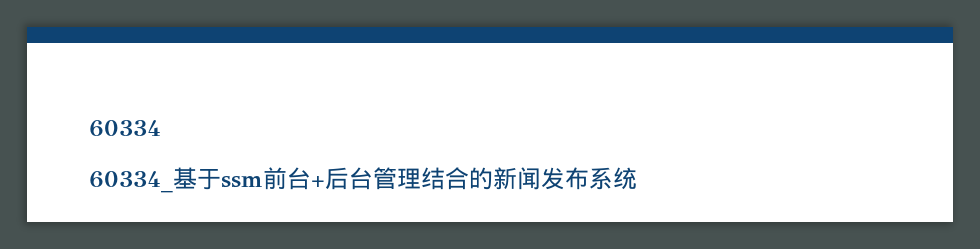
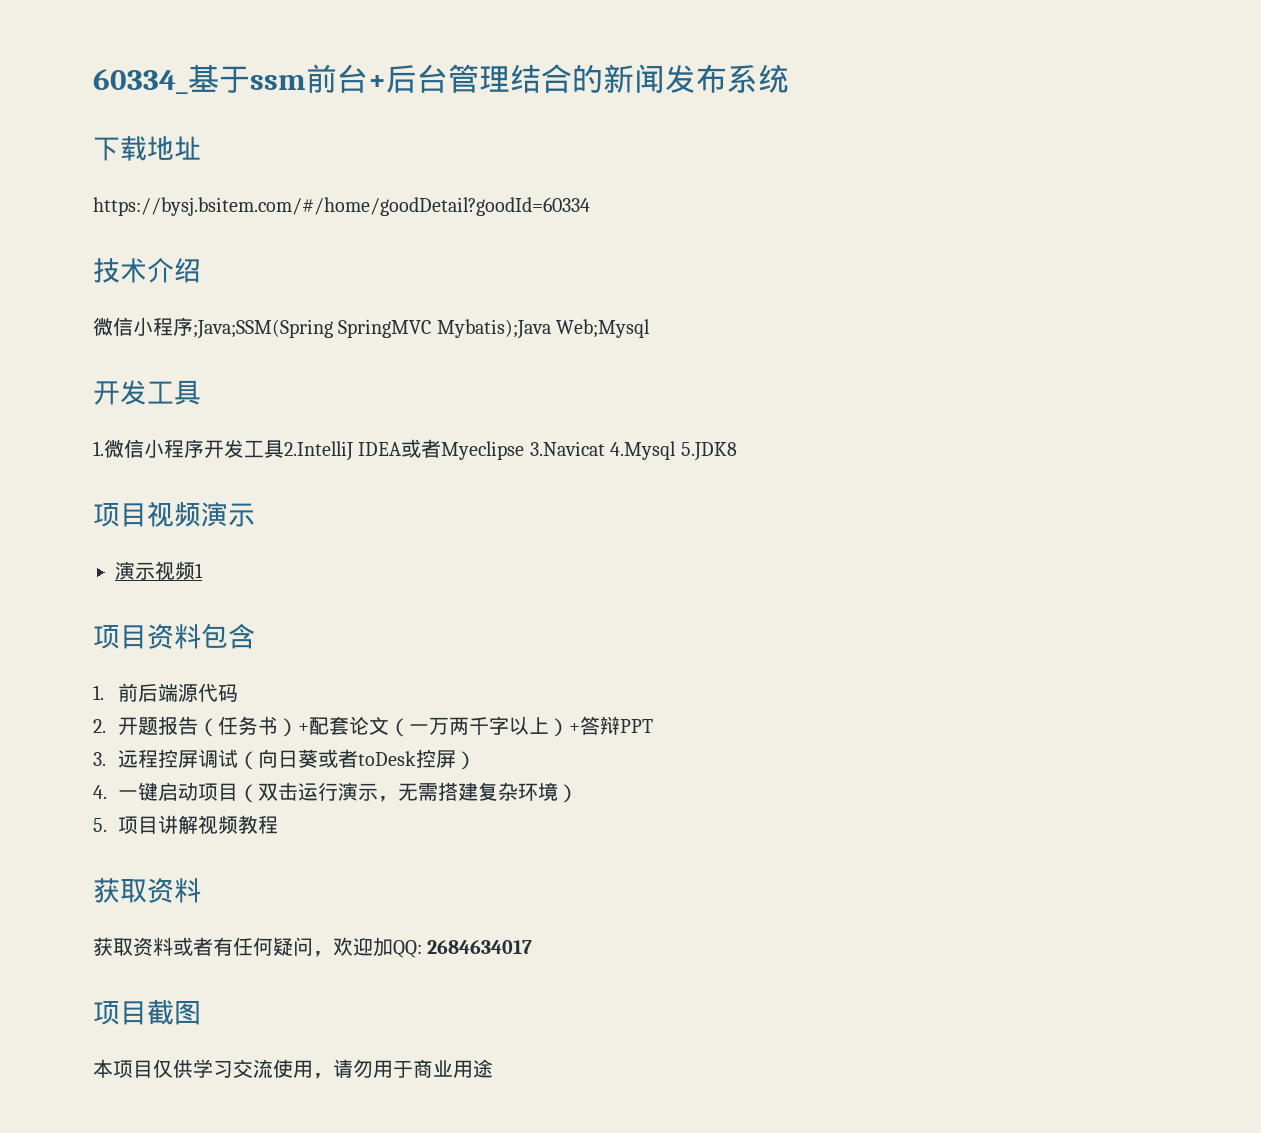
[89,120,161,137] 60334 // -> (93, 81) none
(637, 178) none -> [93,136,201,161] [93,197,590,216] [93,258,201,283] [93,317,651,339] [93,380,201,405] [93,439,737,461] [93,501,255,527] [115,561,203,581] [93,623,255,649] [93,683,239,702] [93,716,654,737] [93,749,477,770] [93,782,579,803] [93,815,279,835] [93,878,201,903] [93,937,533,958] [93,1000,201,1025] [93,1059,493,1079] // 下载地址 // https://bysj.bsitem.com/#/home/goodDetail?goodId=60334 // 技术介绍 // 微信小程序;Java;SSM(Spring SpringMVC Mybatis);Java Web;Mysql // 开发工具 // 1.微信小程序开发工具2.IntelliJ IDEA或者Myeclipse 3.Navicat 4.Mysql 5.JDK8 // 项目视频演示 // 演示视频1 // 项目资料包含 // 1.前后端源代码 // 2.开题报告（任务书）+配套论文（一万两千字以上）+答辩PPT // 3.远程控屏调试（向日葵或者toDesk控屏） // 4.一键启动项目（双击运行演示，无需搭建复杂环境） // 5.项目讲解视频教程 // 获取资料 // 获取资料或者有任何疑问，欢迎加QQ: 2684634017 // 项目截图 // 本项目仅供学习交流使用，请勿用于商业用途

